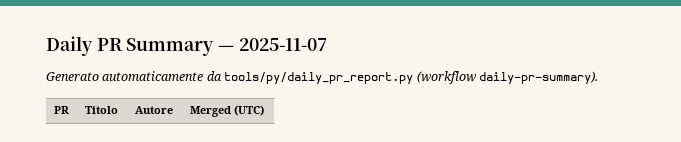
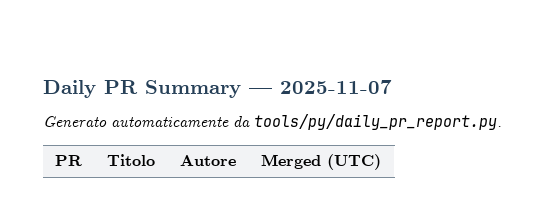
[224,71,598,84] tools/py/daily_pr_report.py (workflow daily-pr-summary). -> [254,114,502,130] tools/py/daily_pr_report.py.

